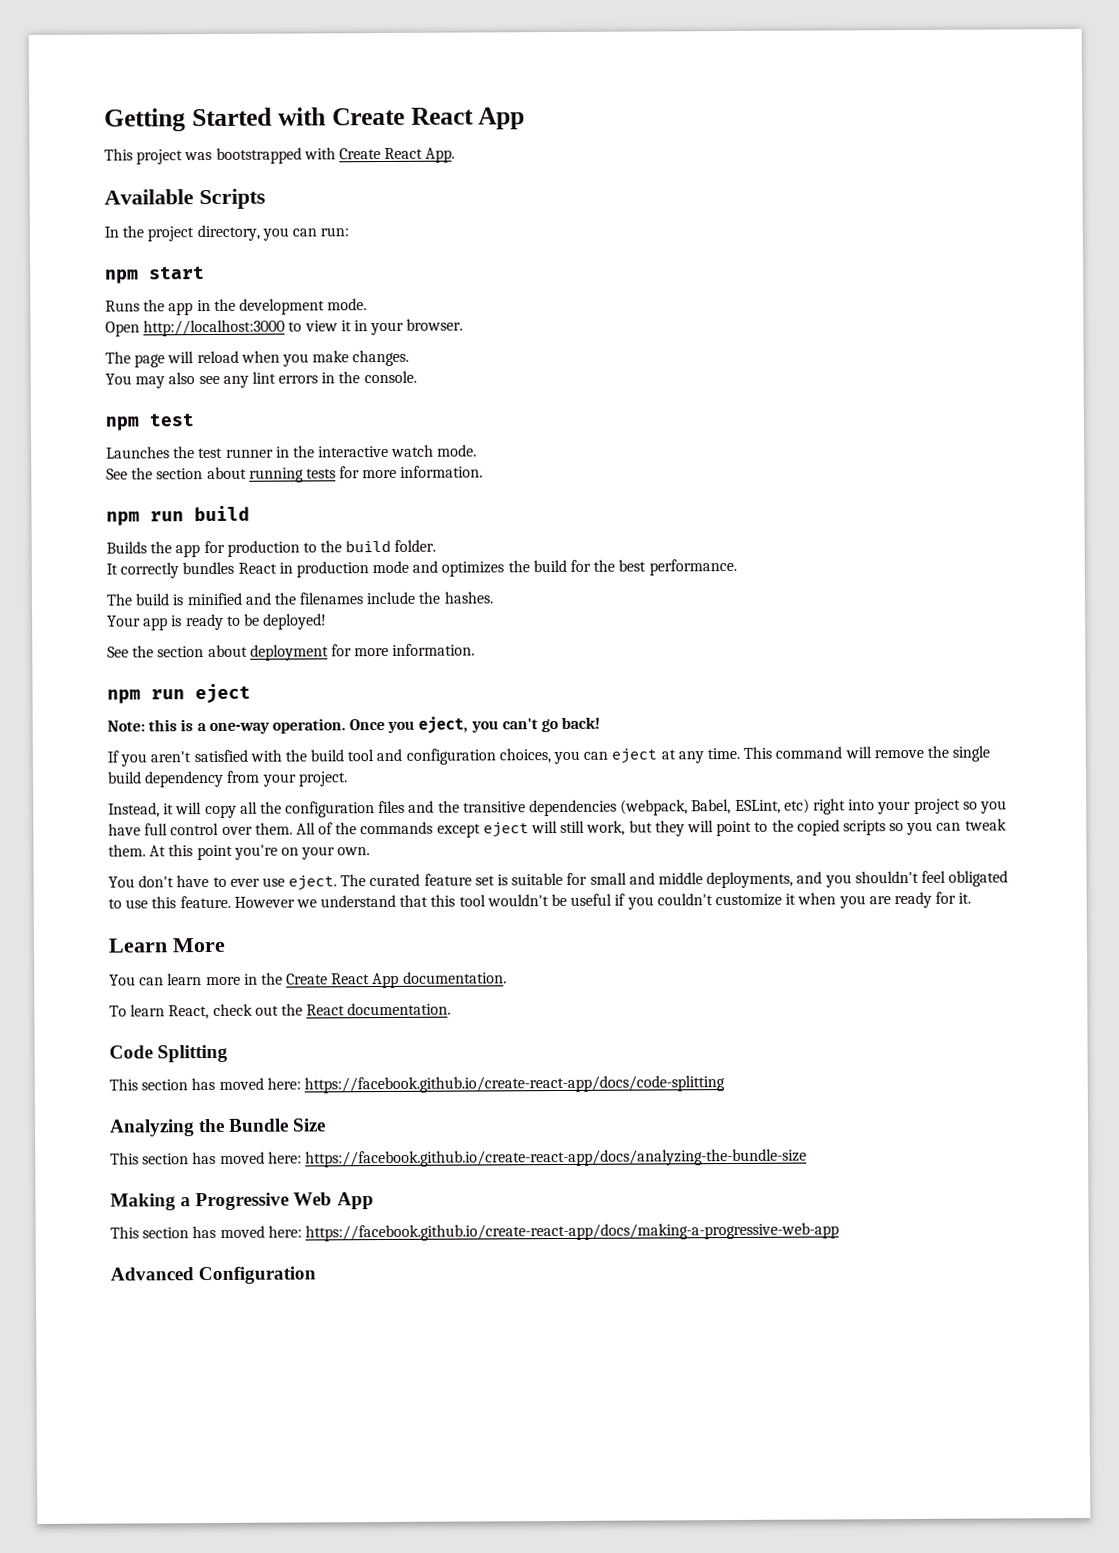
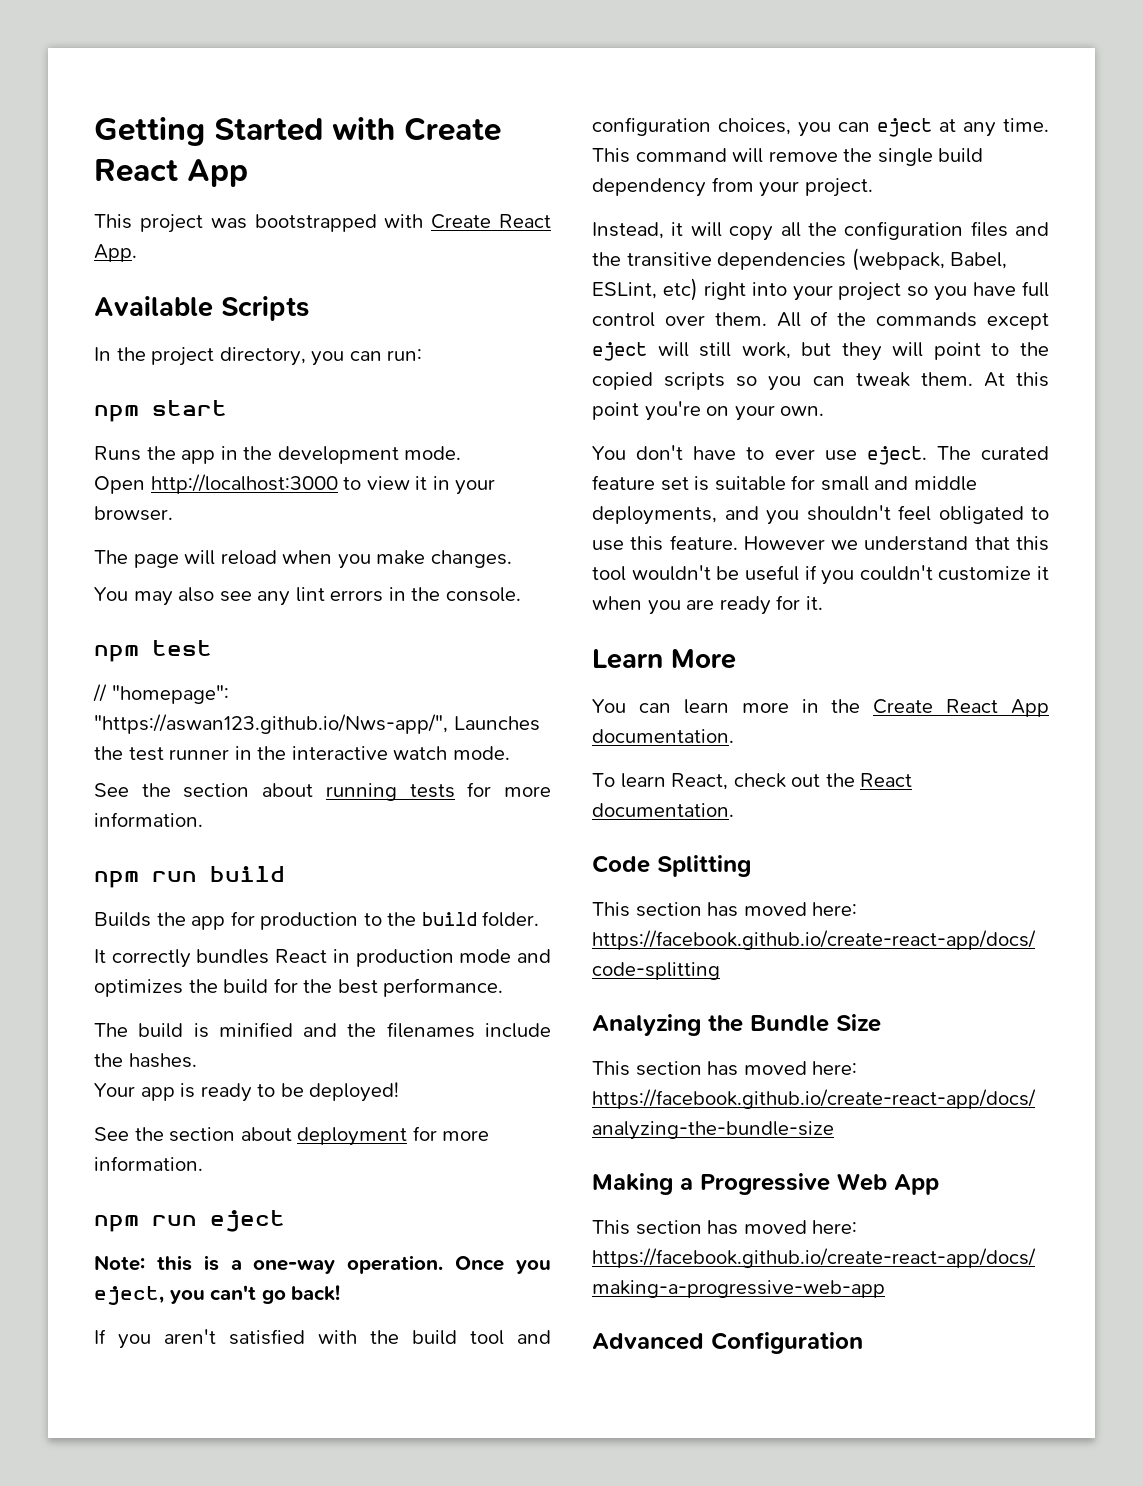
(194, 420) none -> [93,684,229,704] [94,714,448,734] // "homepage": "https://aswan123.github.io/Nws-app/",

